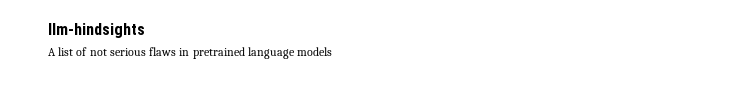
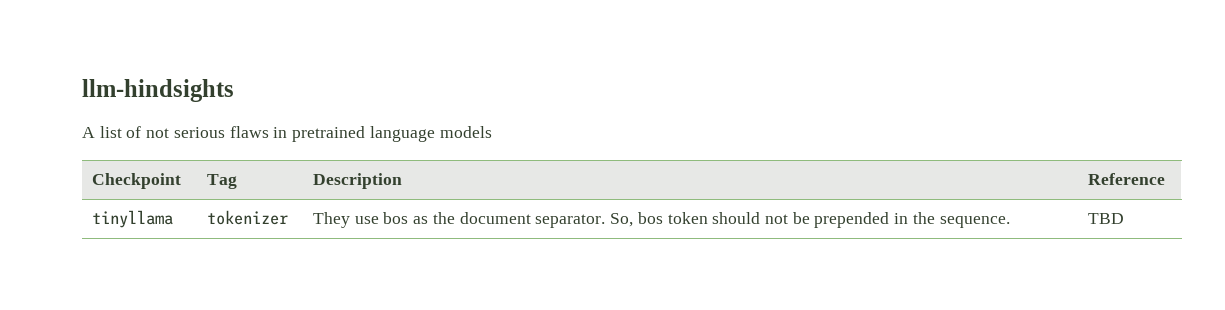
(333, 51) none -> [92,173,182,189] [207,174,238,189] [313,173,403,189] [1088,173,1166,185] [92,210,174,228] [207,210,289,225] [313,212,1010,228] [1088,213,1125,224] // Checkpoint | Tag | Description | Reference // tinyllama | tokenizer | They use bos as the document separator. So, bos token should not be prepended in the sequence. | TBD

